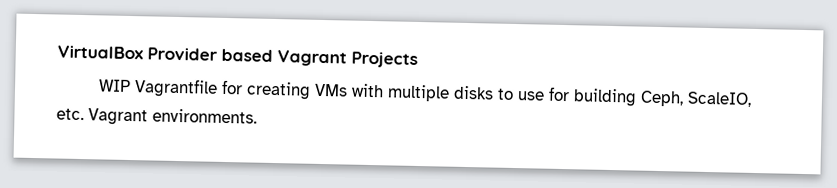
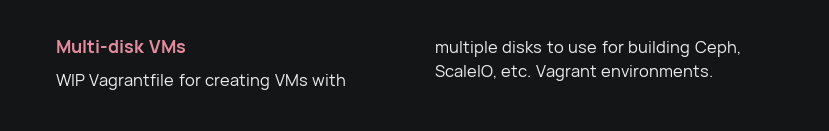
[57,45,418,68] VirtualBox Provider based Vagrant Projects -> [56,40,186,53] Multi-disk VMs

